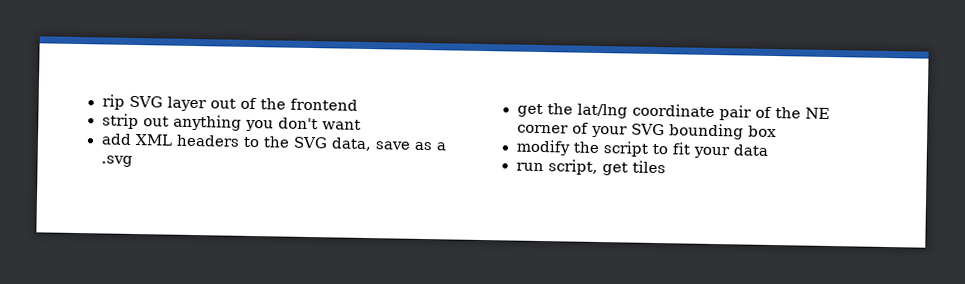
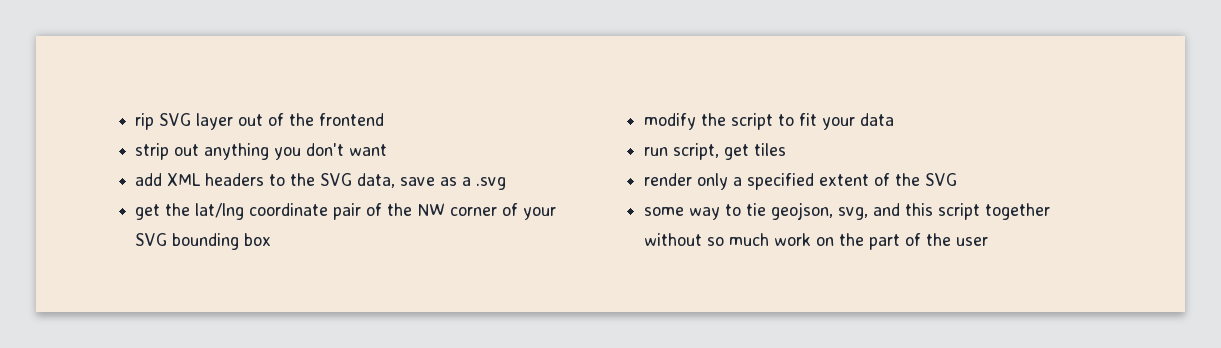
[804,107,830,119] NE -> [417,203,446,216] NW
(666, 167) none -> [644,173,958,190] [644,202,1051,220] [644,233,989,250] // render only a specified extent of the SVG // some way to tie geojson, svg, and this script together without so much work on the part of the user

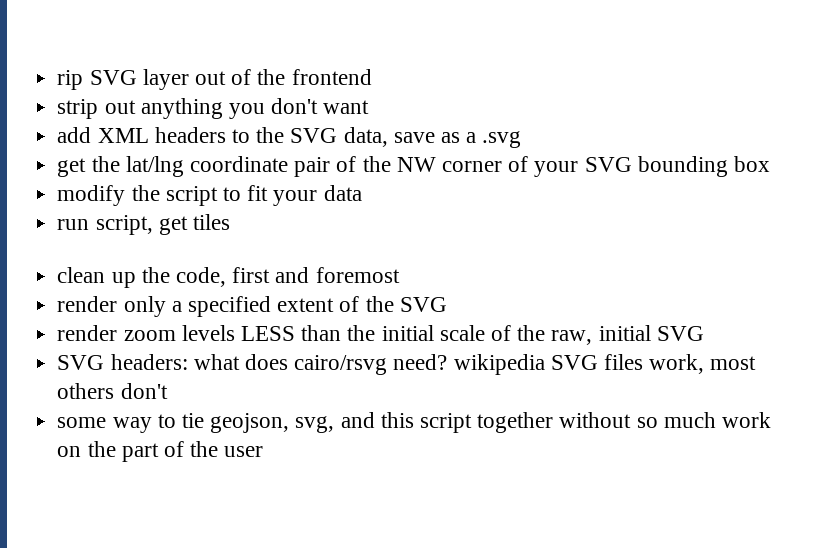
(787, 149) none -> [57,267,400,288] // clean up the code, first and foremost
(958, 179) none -> [57,325,704,345] [57,354,757,375] [57,383,168,399] // render zoom levels LESS than the initial scale of the raw, initial SVG // SVG headers: what does cairo/rsvg need? wikipedia SVG files work, most others don't

